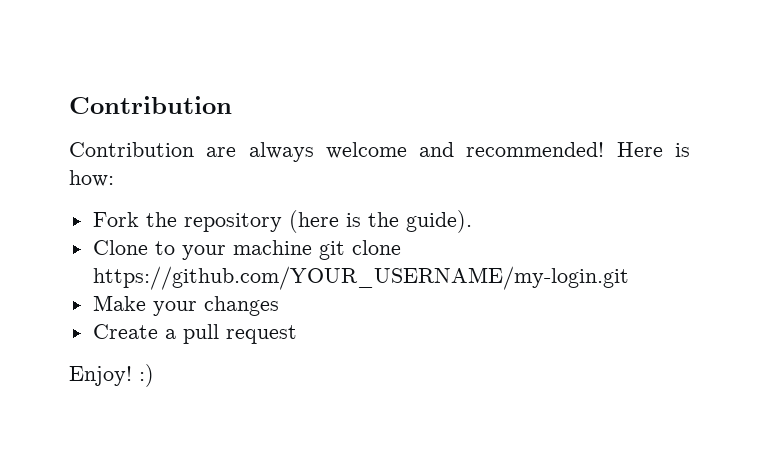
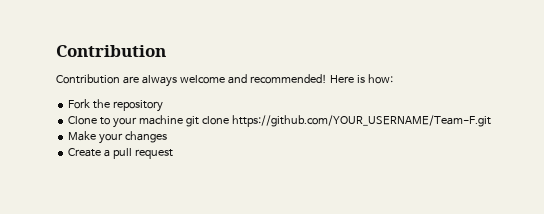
[288,210,472,233] (here is the guide). -> (164, 106) none
[92,266,629,290] https://github.com/YOUR_USERNAME/my-login.git -> [231,115,491,127] https://github.com/YOUR_USERNAME/Team-F.git
[69,364,154,387] // Enjoy! :) -> (174, 154) none

